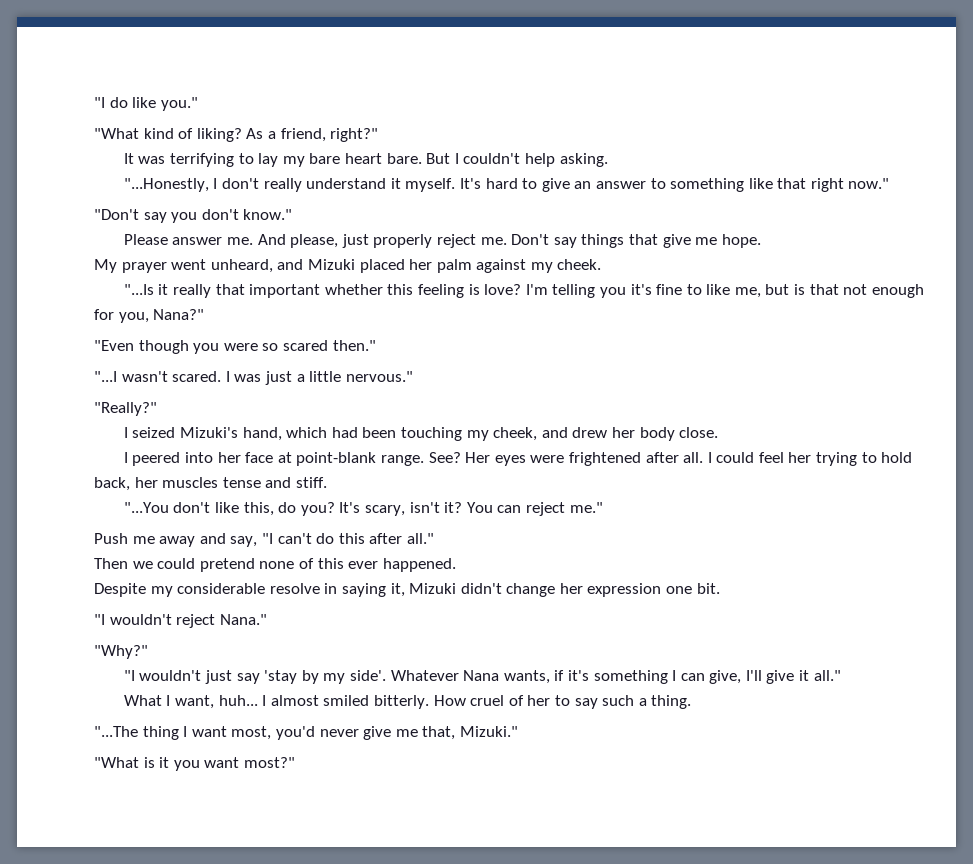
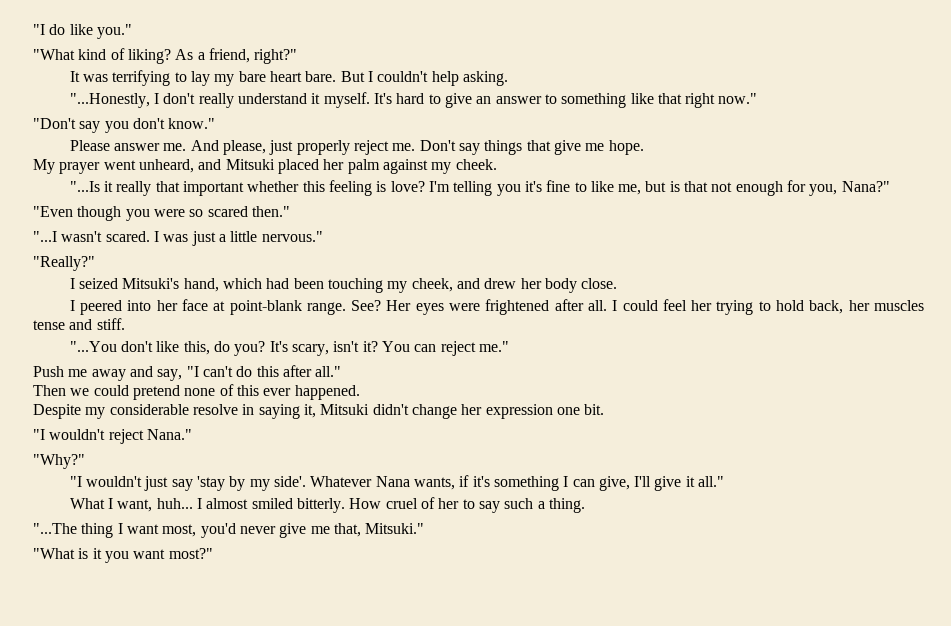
[307,259,355,270] Mizuki -> [225,159,275,170] Mitsuki
[180,427,239,438] Mizuki's -> [122,278,180,289] Mitsuki's
[409,583,457,594] Mizuki -> [320,404,370,415] Mitsuki
[459,726,518,737] Mizuki." -> [365,523,425,534] Mitsuki."

